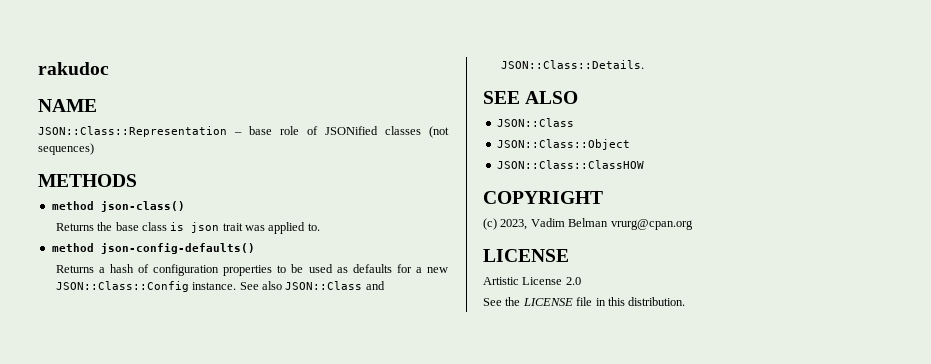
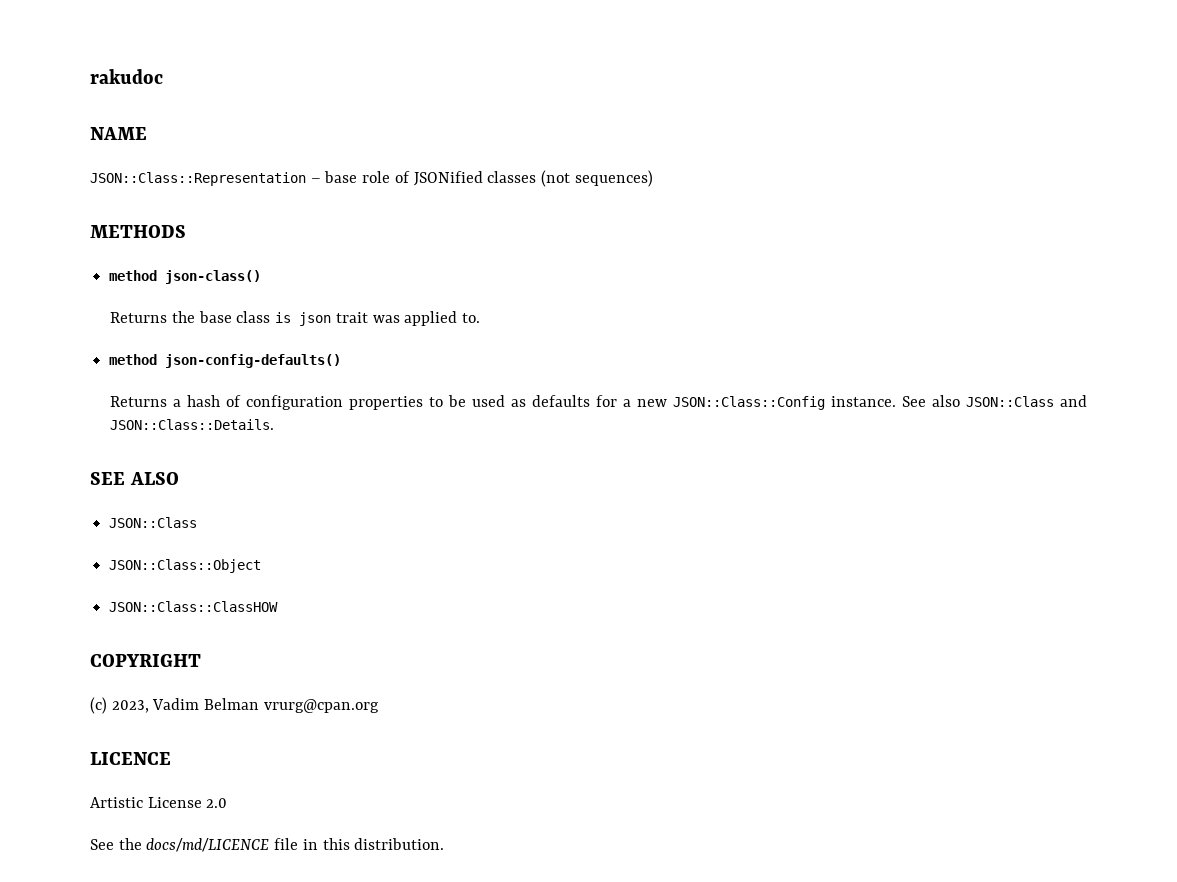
[483,249,569,262] LICENSE -> [90,752,171,765] LICENCE
[522,298,573,306] LICENSE -> [146,838,270,852] docs/md/LICENCE

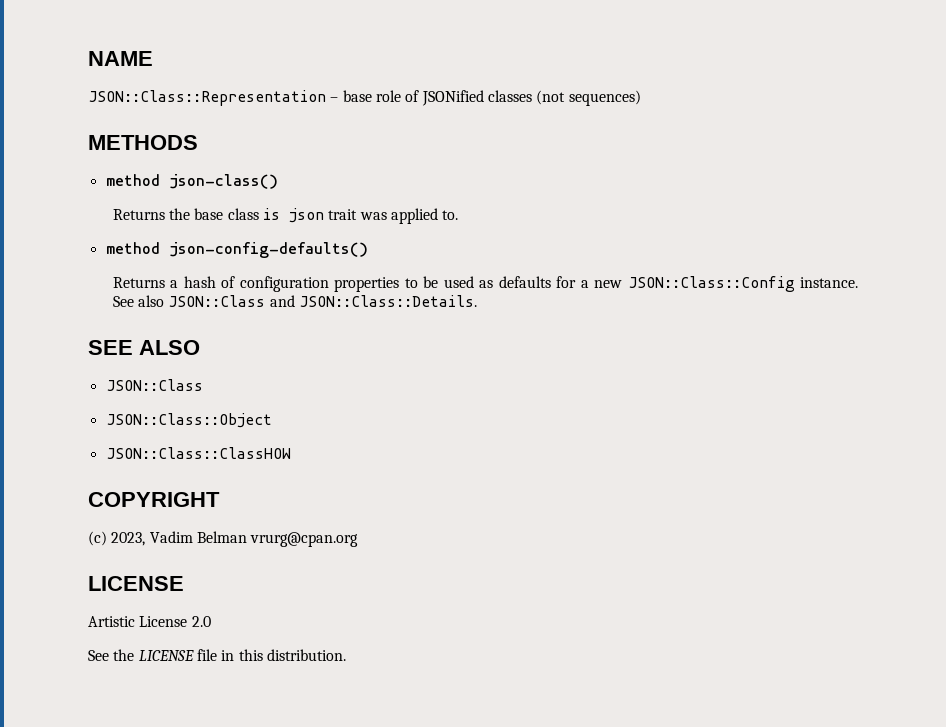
[90,69,163,84] rakudoc // -> (88, 58) none
[90,752,171,765] LICENCE -> [88,576,184,591] LICENSE
[146,838,270,852] docs/md/LICENCE -> [138,650,194,661] LICENSE

